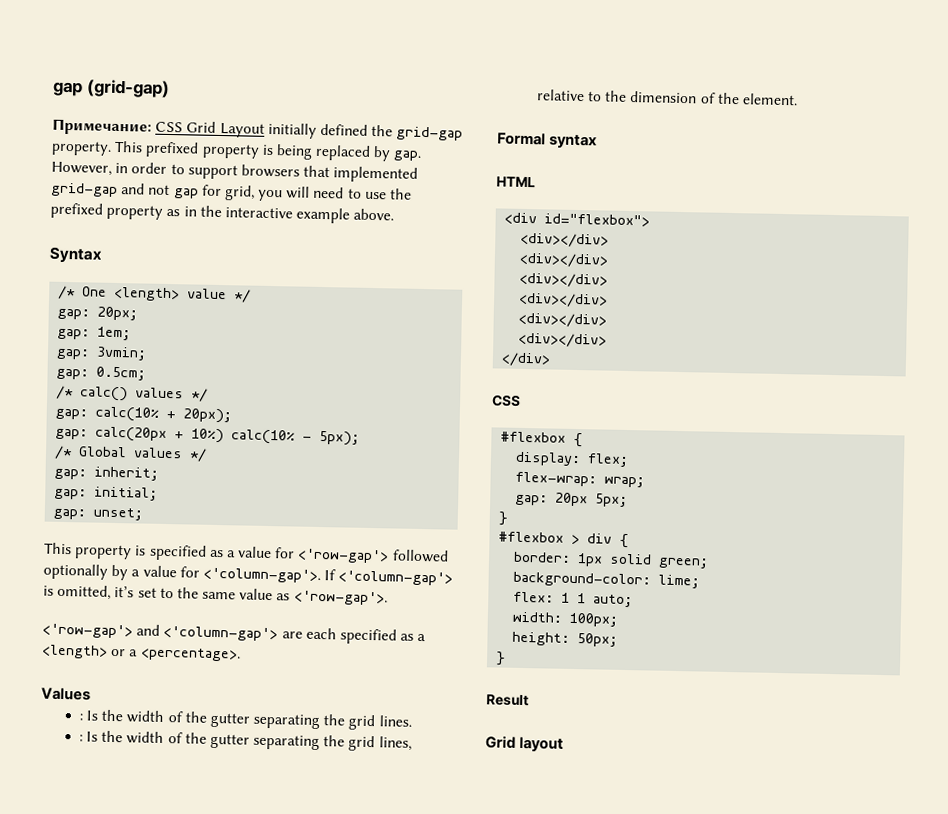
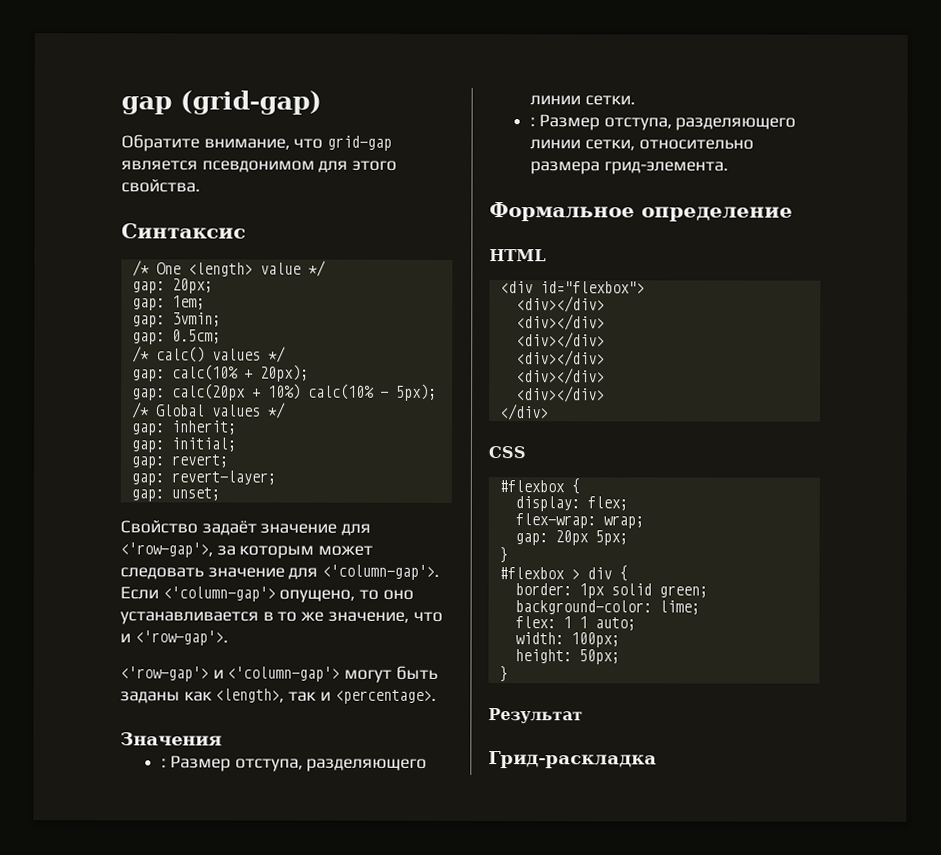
[52,118,464,141] [51,140,422,162] [51,161,419,183] [51,182,413,202] [50,202,395,224] [49,246,103,264] Примечание: CSS Grid Layout initially defined the grid-gap property. This prefixed property is being replaced by gap. However, in order to support browsers that implemented grid-gap and not gap for grid, you will need to use the prefixed property as in the interactive example above. // Syntax -> [121,134,393,152] [121,160,398,173] [121,179,200,193] [121,223,246,239] Обратите внимание, что grid-gap является псевдонимом для этого свойства. // Синтаксис
[93,507,144,521] [44,542,449,564] [43,563,454,586] [43,584,388,606] [42,623,427,645] [42,644,139,659] unset; // This property is specified as a value for <'row-gap'> followed optionally by a value for <'column-gap'>. If <'column-gap'> is omitted, it’s set to the same value as <'row-gap'>. // <'row-gap'> and <'column-gap'> are each specified as a <length> or a -> [170,454,228,468] [130,470,276,486] [130,487,220,502] [120,520,372,536] [120,542,374,559] [120,564,440,580] [120,586,414,603] [120,611,443,625] [120,630,228,646] [120,665,438,683] [120,688,331,704] revert; // gap: revert-layer; // gap: unset; // Свойство задаёт значение для <'row-gap'>, за которым может следовать значение для <'column-gap'>. Если <'column-gap'> опущено, то оно устанавливается в то же значение, что и <'row-gap'>. // <'row-gap'> и <'column-gap'> могут быть заданы как <length>, так и
[41,687,91,701] [78,709,412,731] [78,730,412,752] [536,89,798,106] [497,132,598,149] Values // : Is the width of the gutter separating the grid lines. // : Is the width of the gutter separating the grid lines, relative to the dimension of the element. // Formal syntax -> [120,732,222,746] [161,755,428,772] [530,95,635,106] [530,114,797,131] [530,139,754,151] [530,161,728,175] [489,202,793,222] Значения // : Размер отступа, разделяющего линии сетки. // : Размер отступа, разделяющего линии сетки, относительно размера грид-элемента. // Формальное определение
[486,694,529,707] [485,735,565,752] Result // Grid layout -> [488,708,583,724] [488,751,657,769] Результат // Грид-раскладка

